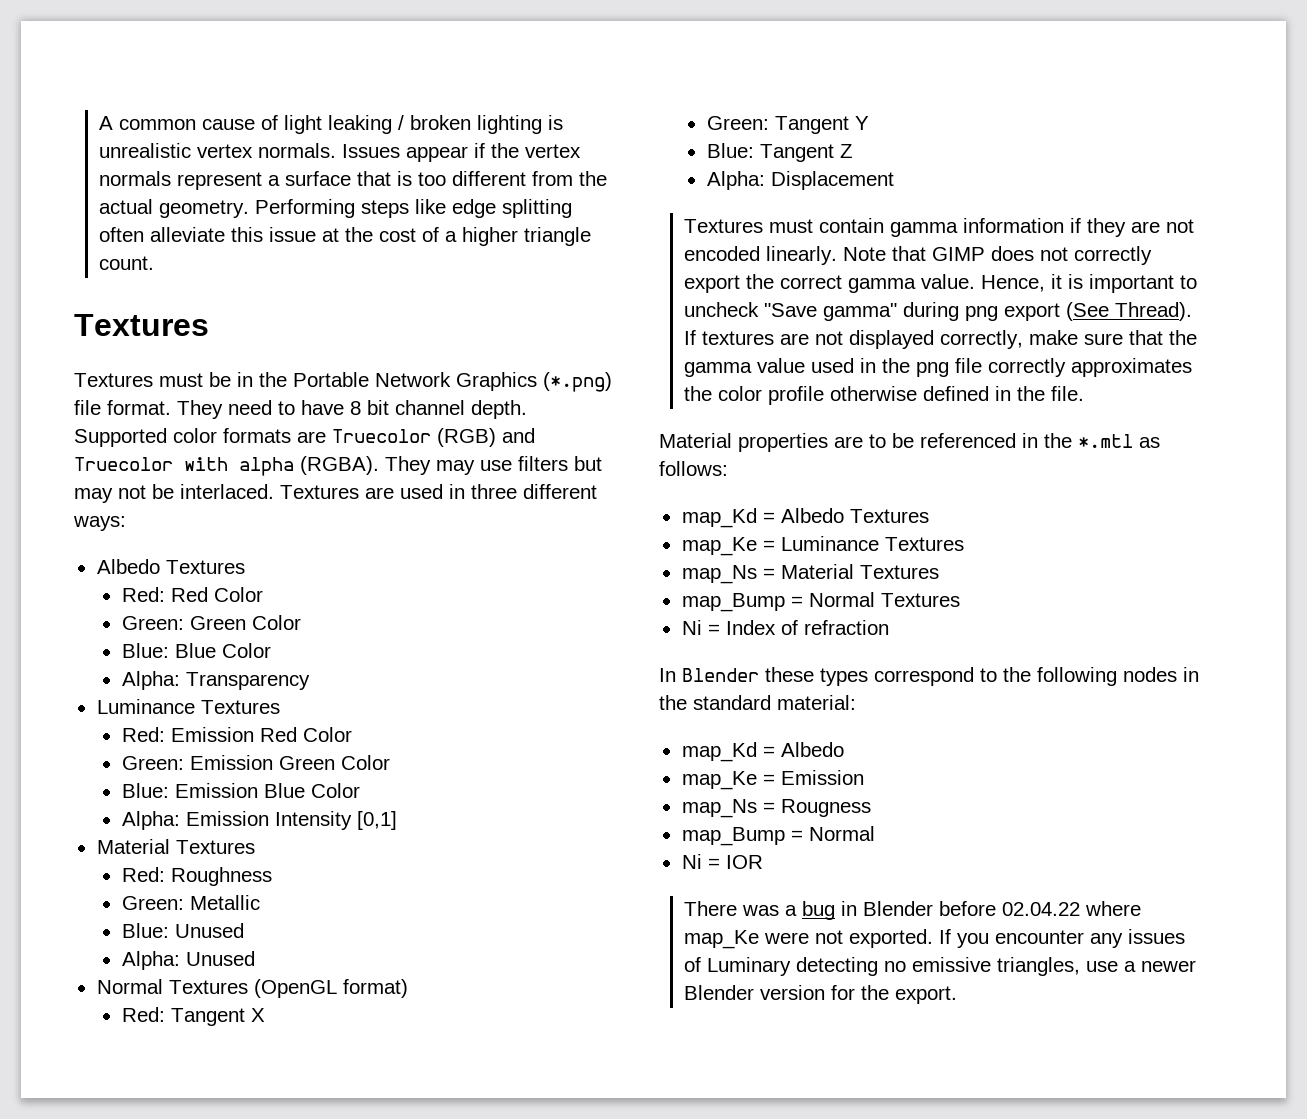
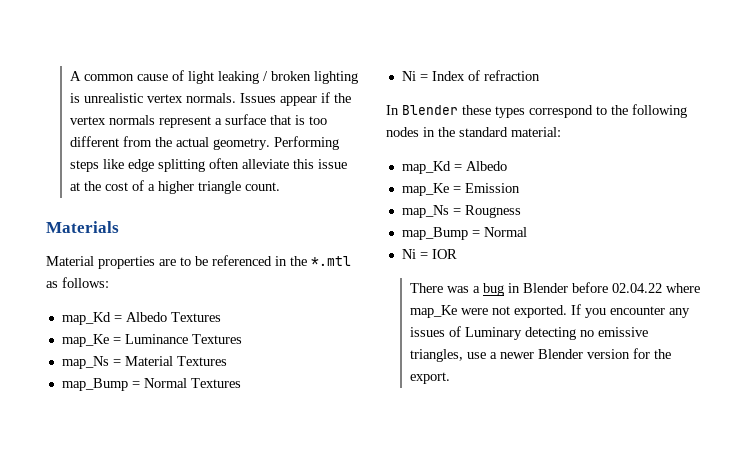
[74,314,209,336] [74,372,612,392] [74,400,527,419] [74,428,535,447] [74,456,602,476] [74,484,597,503] [73,516,126,531] [96,559,245,574] [121,587,263,602] [121,615,301,630] [121,643,271,658] [121,671,310,690] [96,699,280,714] [121,727,352,742] [121,755,390,770] [121,783,360,798] [121,811,397,830] [96,839,255,854] [121,867,272,886] [121,895,260,910] [121,923,244,938] [121,951,255,970] [96,979,408,998] [121,1007,265,1026] [706,116,869,134] [706,143,853,162] [706,171,894,190] [684,218,1195,237] [684,246,1153,265] [684,274,1198,293] [684,302,1193,321] [684,330,1198,349] [684,358,1193,377] [684,386,1085,405] Textures // Textures must be in the Portable Network Graphics (*.png) file format. They need to have 8 bit channel depth. Supported color formats are Truecolor (RGB) and Truecolor with alpha (RGBA). They may use filters but may not be interlaced. Textures are used in three different ways: // Albedo Textures // Red: Red Color // Green: Green Color // Blue: Blue Color // Alpha: Transparency // Luminance Textures // Red: Emission Red Color // Green: Emission Green Color // Blue: Emission Blue Color // Alpha: Emission Intensity [0,1] // Material Textures // Red: Roughness // Green: Metallic // Blue: Unused // Alpha: Unused // Normal Textures (OpenGL format) // Red: Tangent X // Green: Tangent Y // Blue: Tangent Z // Alpha: Displacement // Textures must contain gamma information if they are not encoded linearly. Note that GIMP does not correctly export the correct gamma value. Hence, it is important to uncheck "Save gamma" during png export (See Thread). If textures are not displayed correctly, make sure that the gamma value used in the png file correctly approximates the color profile otherwise defined in the file. -> [46,221,119,233] Materials

